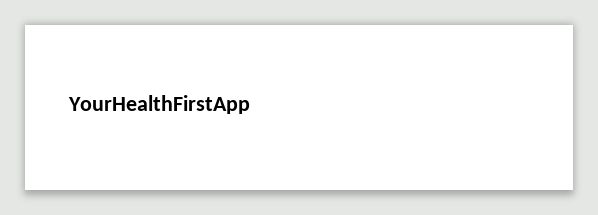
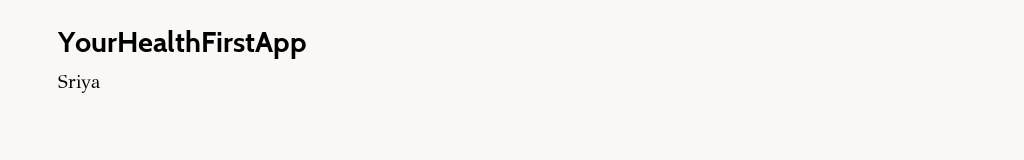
(250, 104) none -> [58,74,101,93] // Sriya

